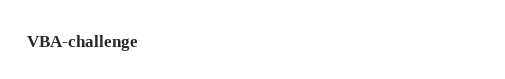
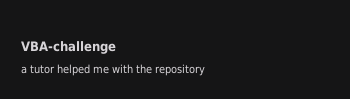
(138, 43) none -> [21,64,205,76] // a tutor helped me with the repository

